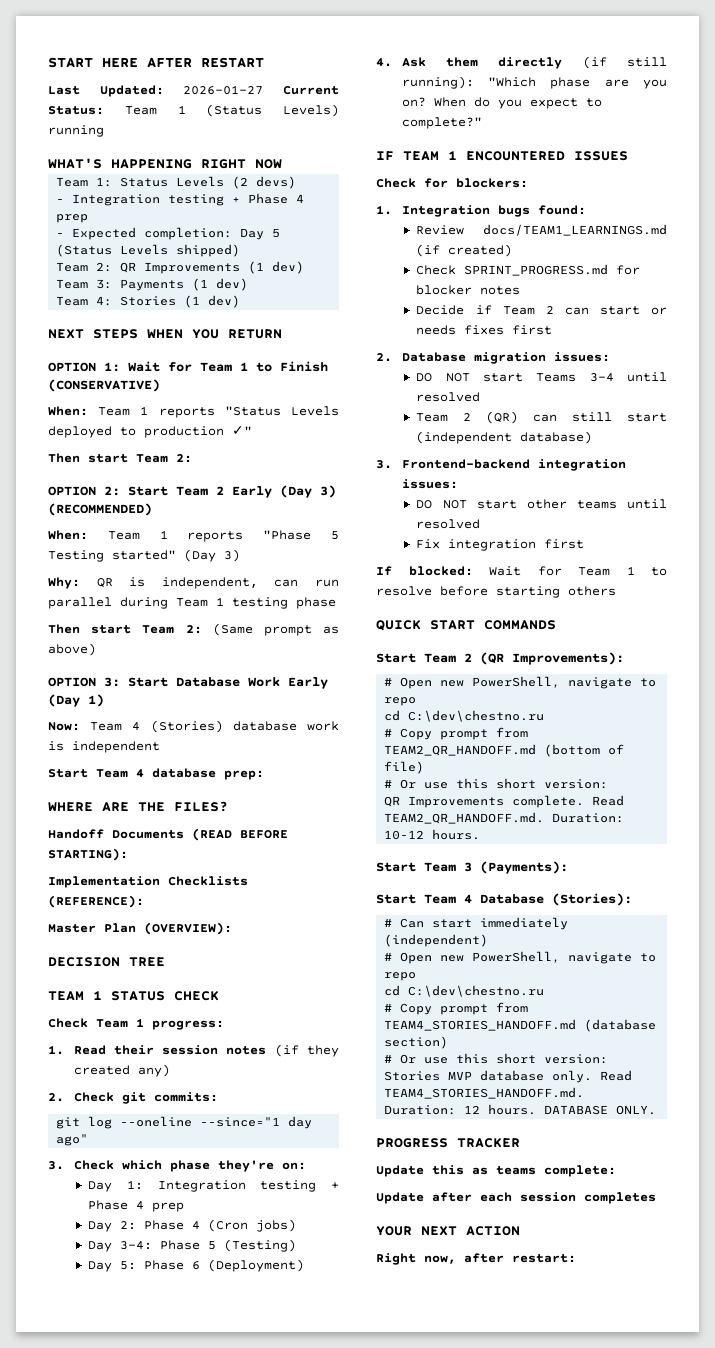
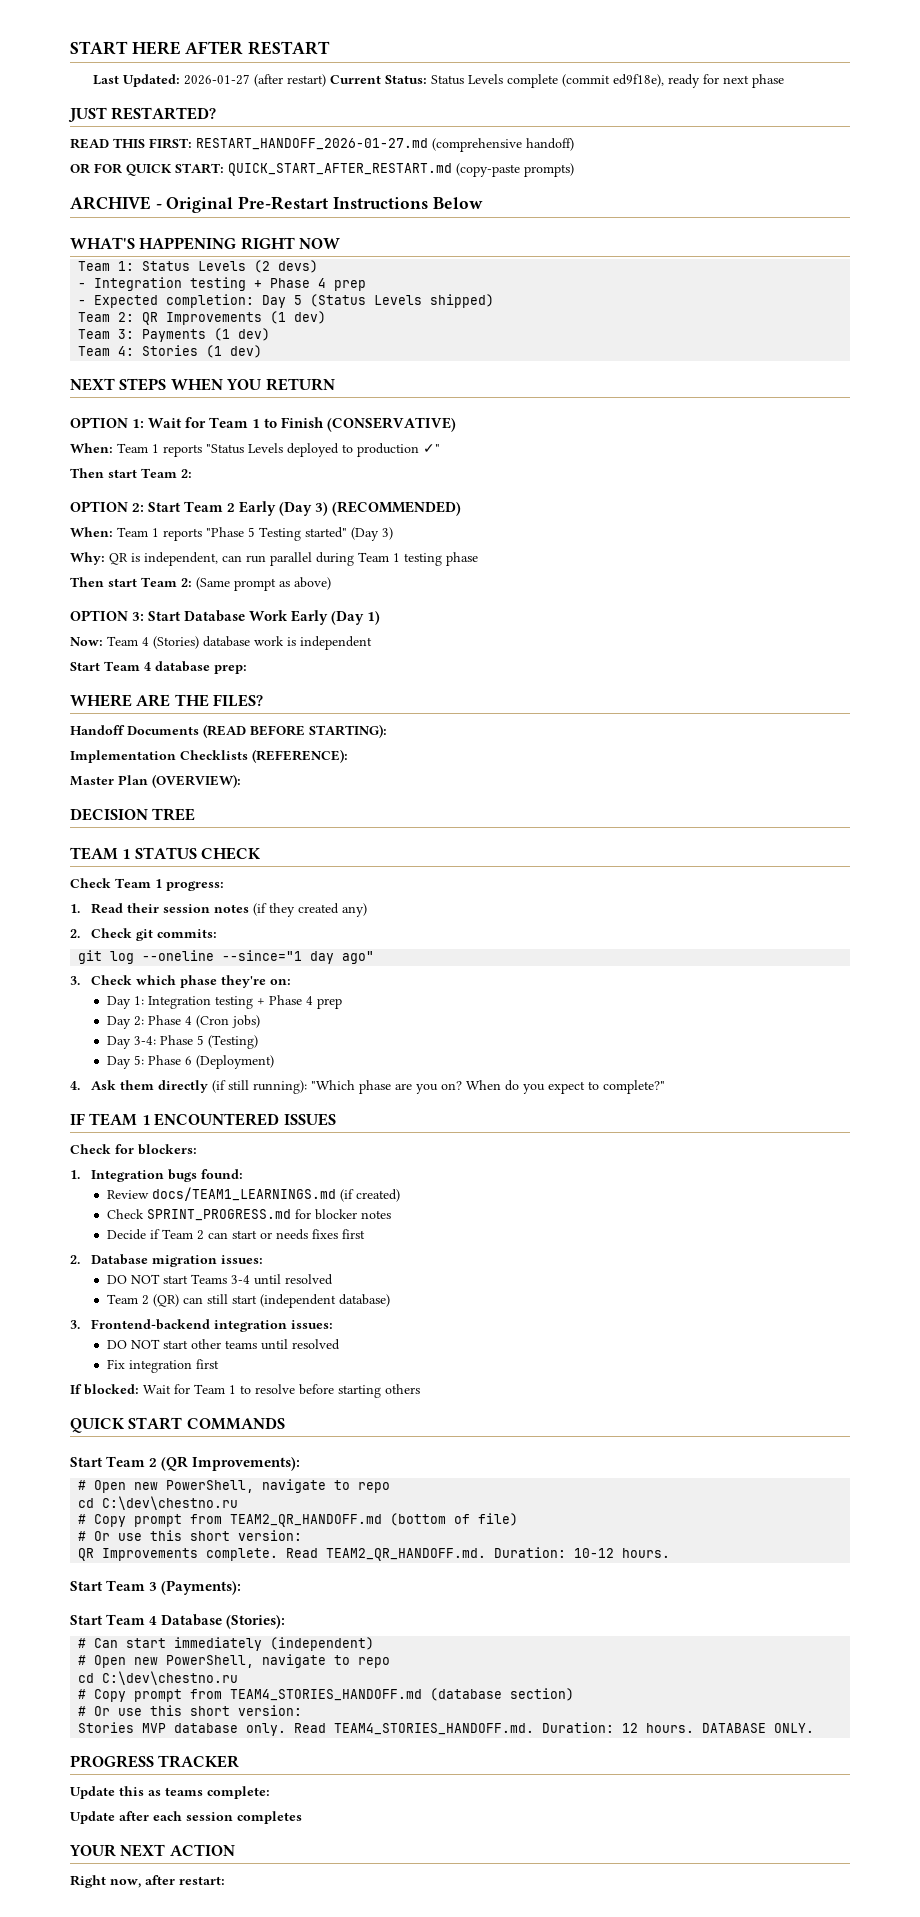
[283,86,339,95] [48,104,339,117] [48,125,104,137] Current Status: Team 1 (Status Levels) running -> [254,74,785,88] [68,107,217,122] [70,138,574,152] [70,163,574,177] [70,196,483,213] (after restart) Current Status: Status Levels complete (commit ed9f18e), ready for next phase // JUST RESTARTED? // READ THIS FIRST: RESTART_HANDOFF_2026-01-27.md (comprehensive handoff) // OR FOR QUICK START: QUICK_START_AFTER_RESTART.md (copy-paste prompts) // ARCHIVE - Original Pre-Restart Instructions Below

